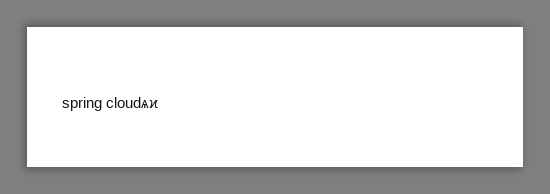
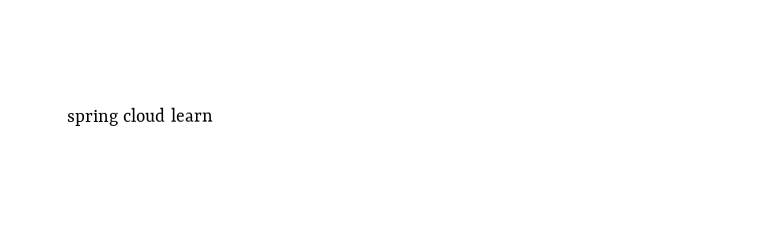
[106,97,159,108] cloudѧϰ -> [122,107,214,122] cloud learn

